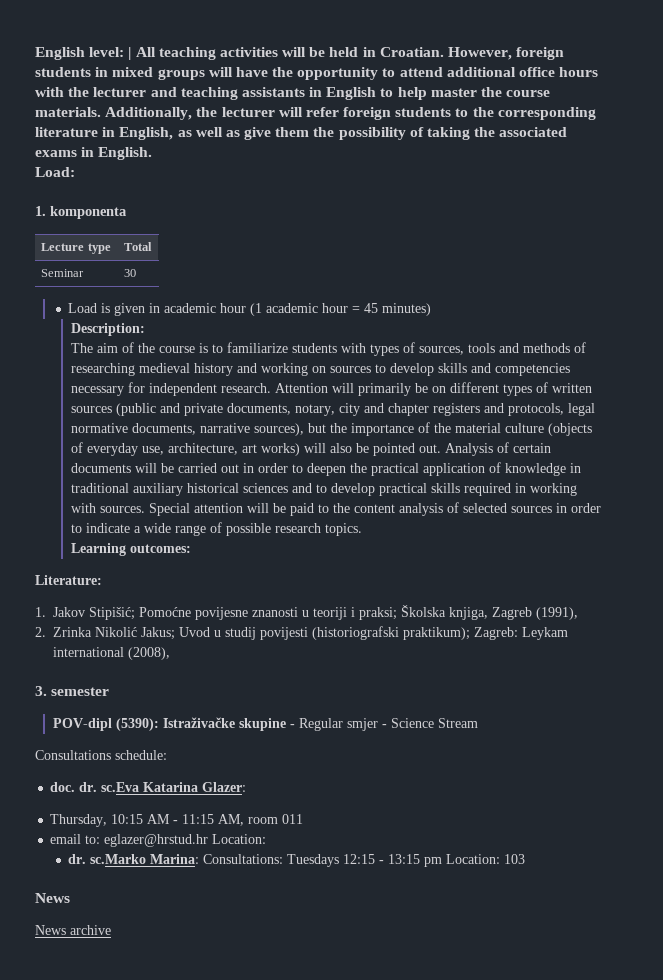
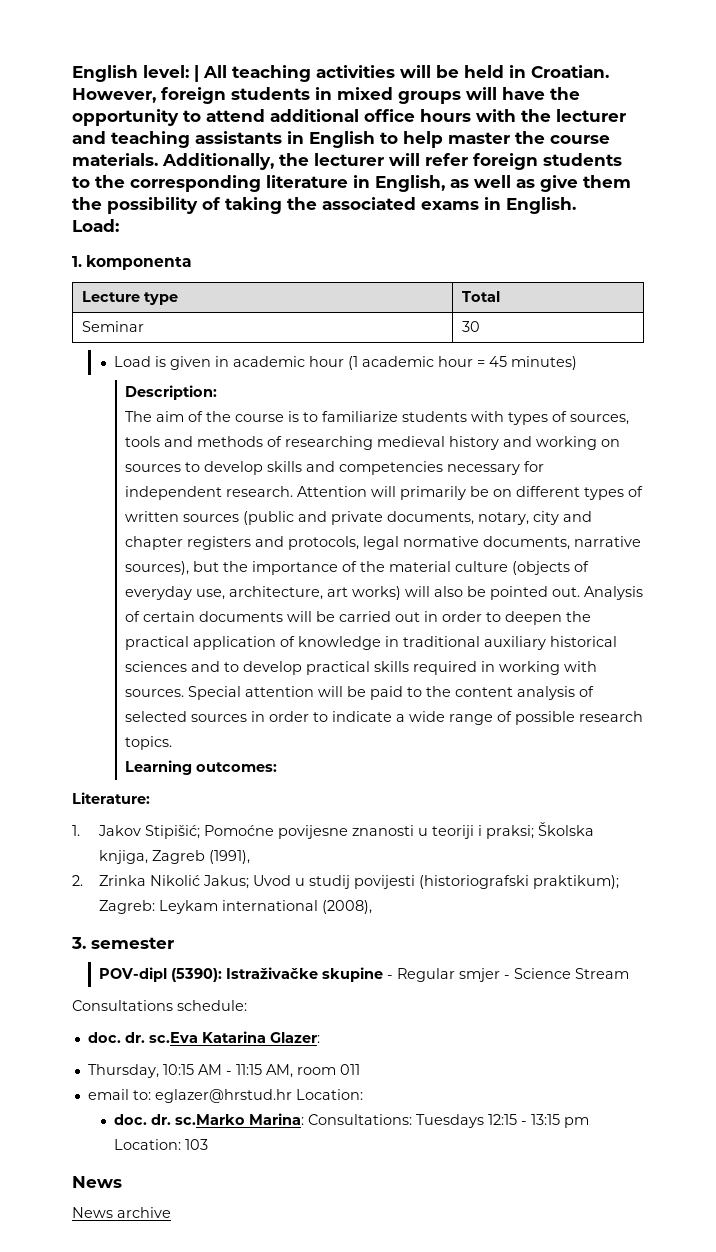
(267, 839) none -> [114,1114,148,1125] doc.

